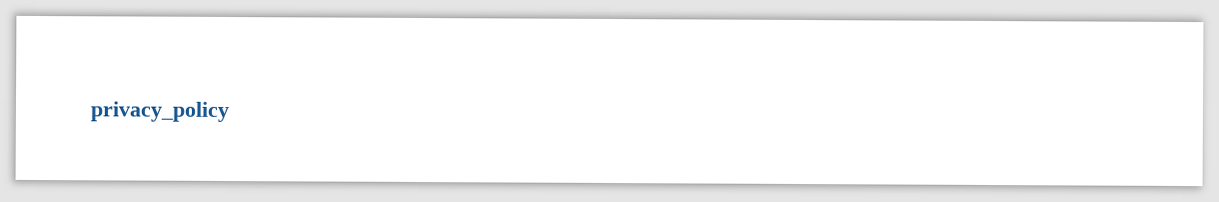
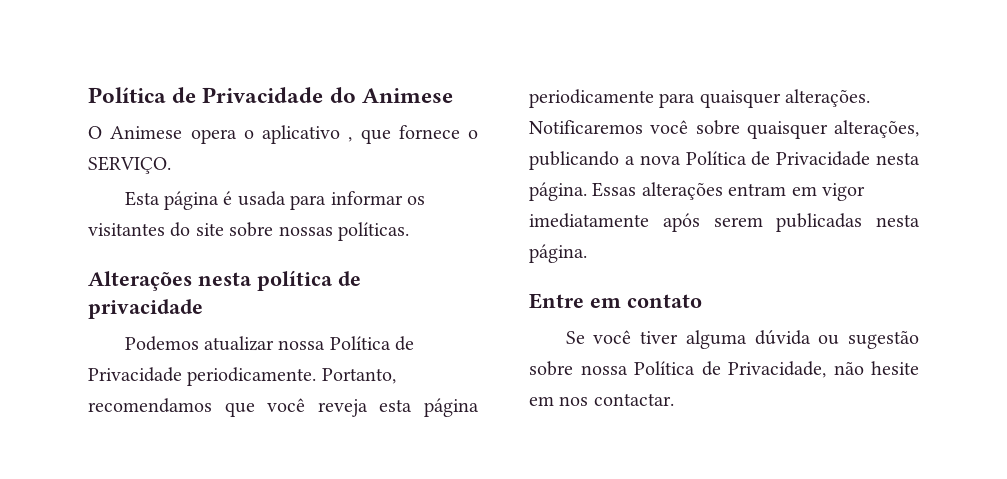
[90,101,229,123] privacy_policy -> [88,87,453,103] [88,125,478,144] [88,156,171,174] [124,191,425,210] [88,222,409,241] [88,270,361,291] [88,299,203,319] [124,336,415,351] [88,367,396,386] [88,398,479,417] [529,89,871,108] [529,120,919,139] [529,151,920,170] [529,182,865,201] [529,213,920,232] [529,244,587,263] [529,293,702,309] [565,330,919,349] [529,361,919,378] [529,393,674,406] Política de Privacidade do Animese // O Animese opera o aplicativo , que fornece o SERVIÇO. // Esta página é usada para informar os visitantes do site sobre nossas políticas. // Alterações nesta política de privacidade // Podemos atualizar nossa Política de Privacidade periodicamente. Portanto, recomendamos que você reveja esta página periodicamente para quaisquer alterações. Notificaremos você sobre quaisquer alterações, publicando a nova Política de Privacidade nesta página. Essas alterações entram em vigor imediatamente após serem publicadas nesta página. // Entre em contato // Se você tiver alguma dúvida ou sugestão sobre nossa Política de Privacidade, não hesite em nos contactar.

